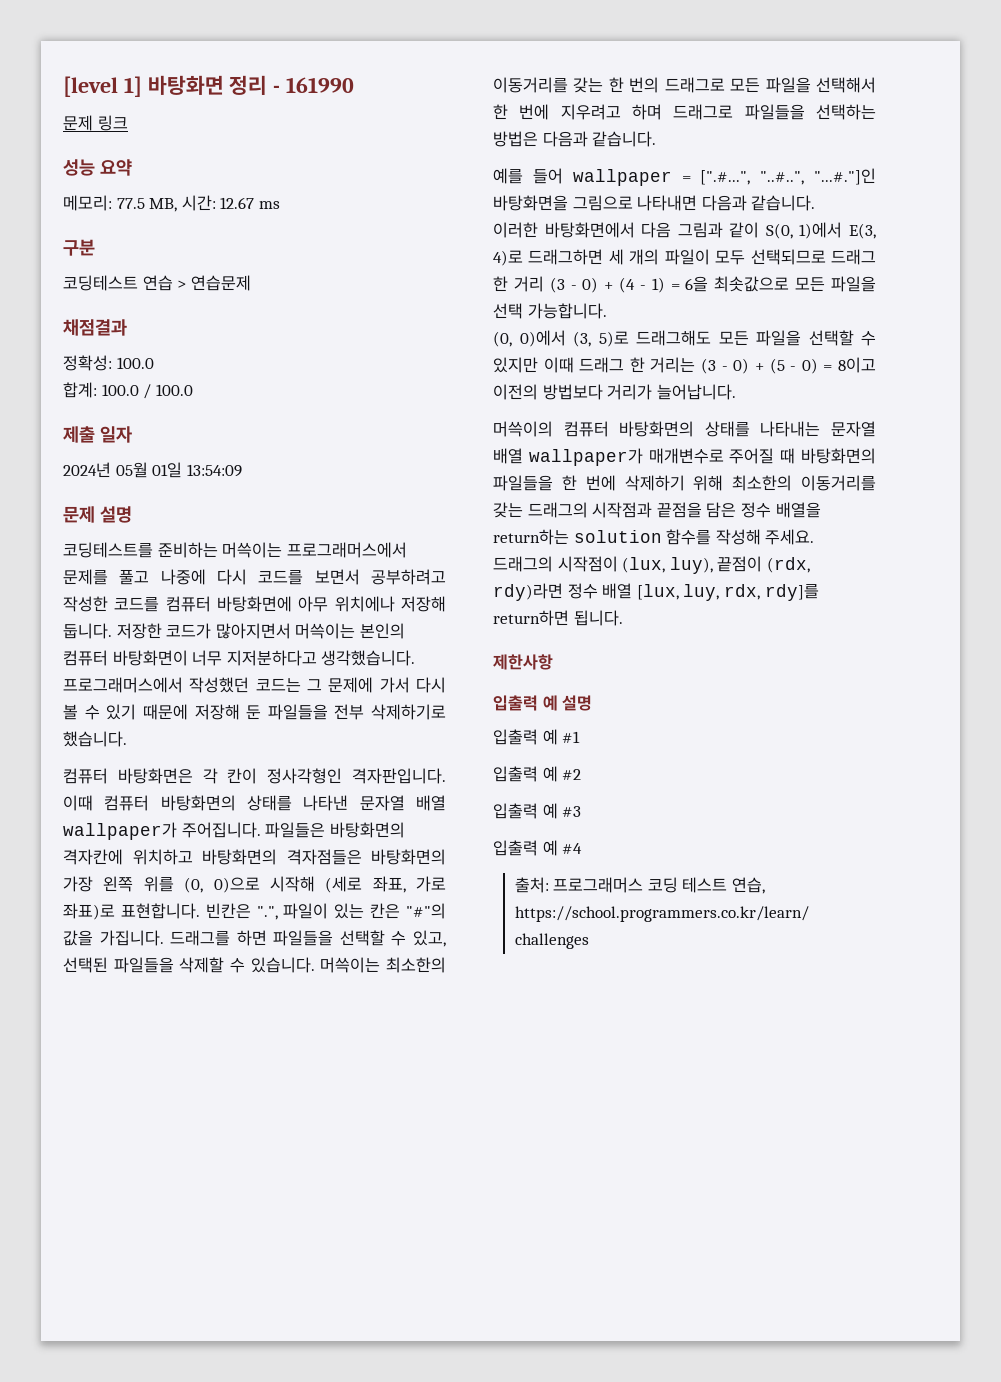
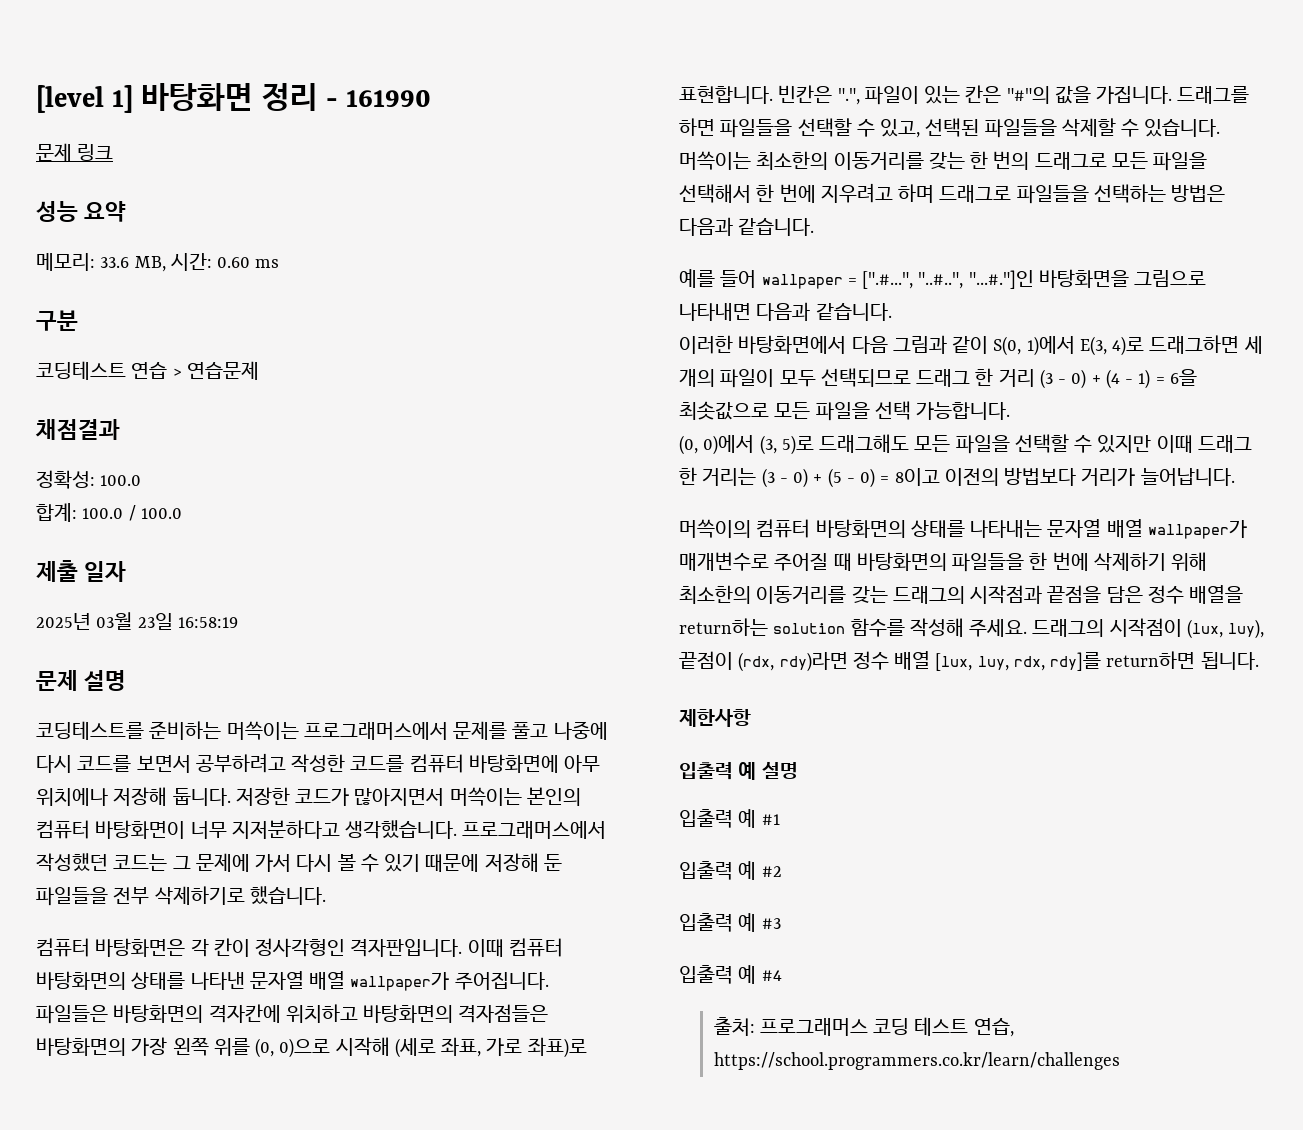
[116,198,145,209] 77.5 -> [100,257,130,268] 33.6
[220,197,255,209] 12.67 -> [217,257,251,268] 0.60
[63,462,242,478] 2024년 05월 01일 13:54:09 -> [36,612,238,630] 2025년 03월 23일 16:58:19

